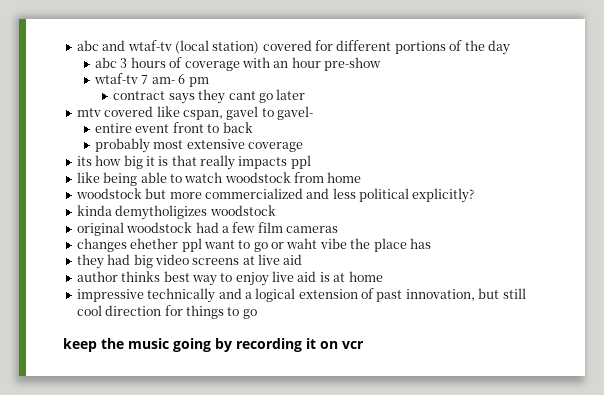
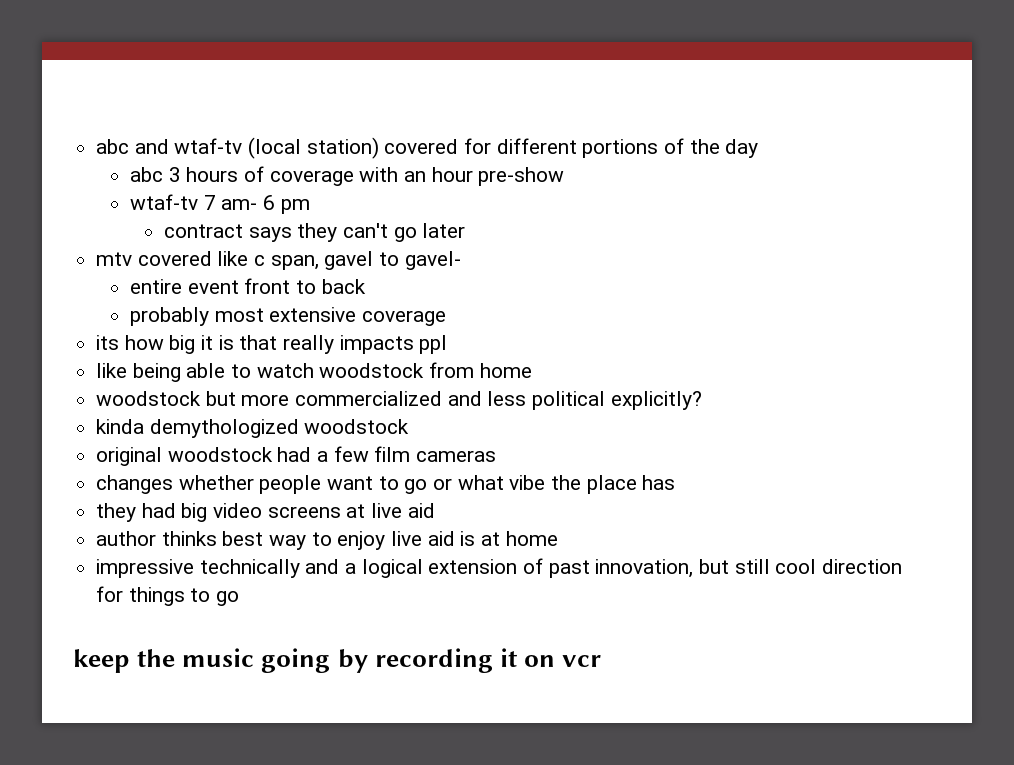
[228,91,256,100] cant -> [343,223,389,238] can't
[182,110,223,120] cspan, -> [254,255,319,270] c span,
[115,205,208,220] demytholigizes -> [149,419,299,438] demythologized
[130,238,202,252] ehether ppl -> [178,475,322,494] whether people
[286,238,318,249] waht -> [457,475,504,490] what

